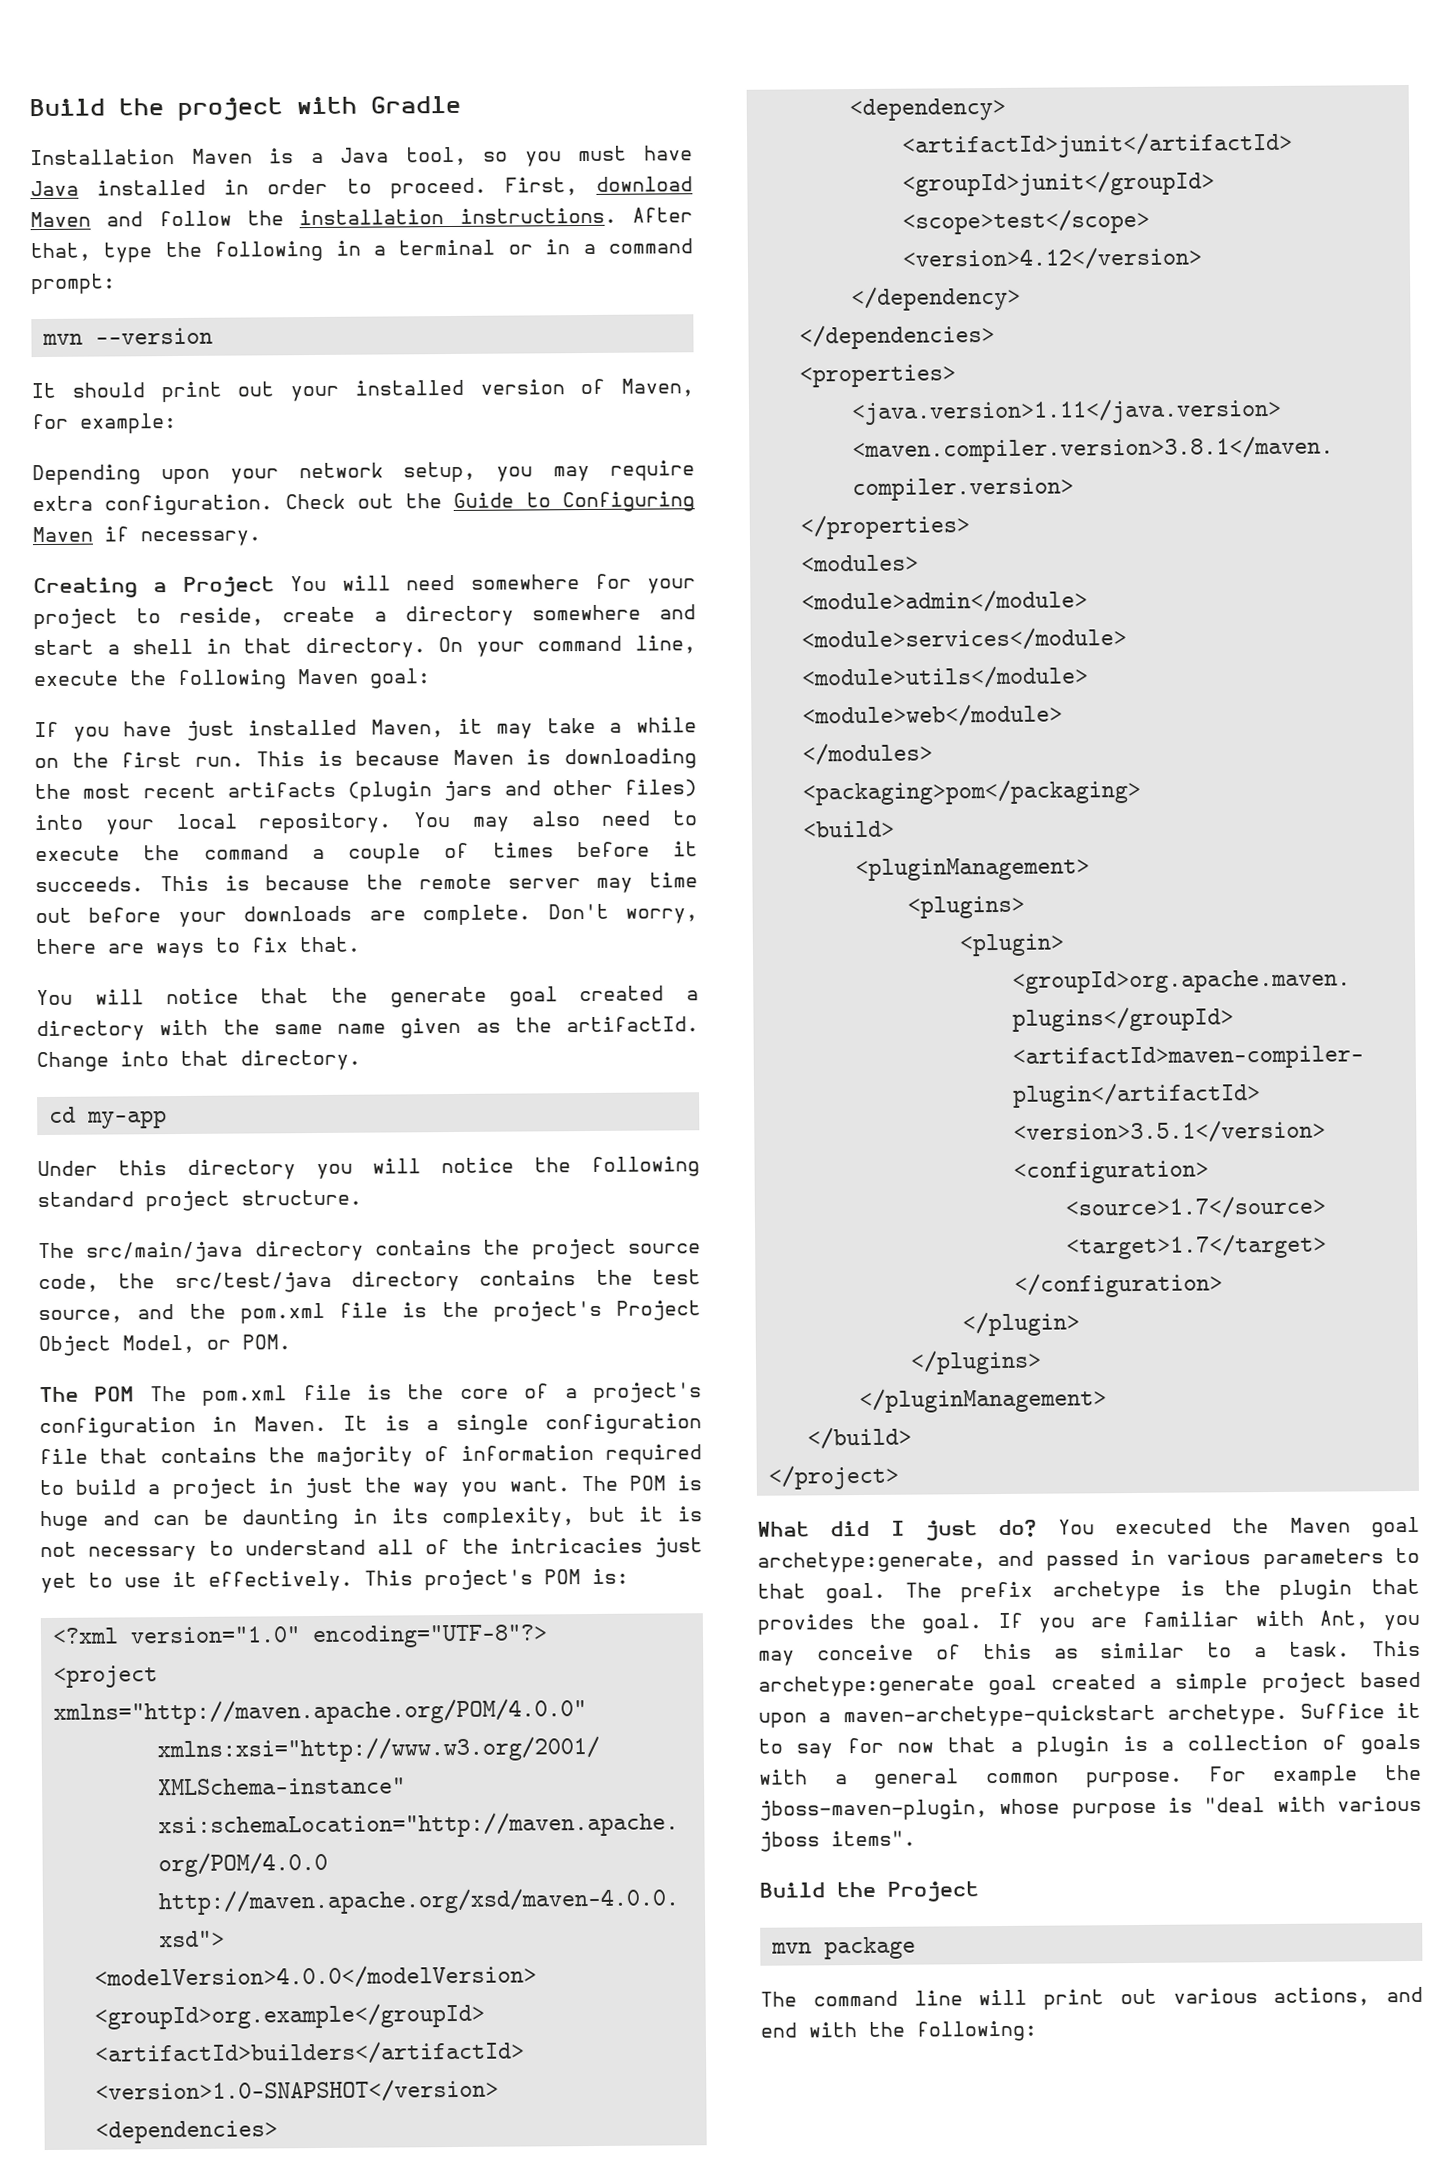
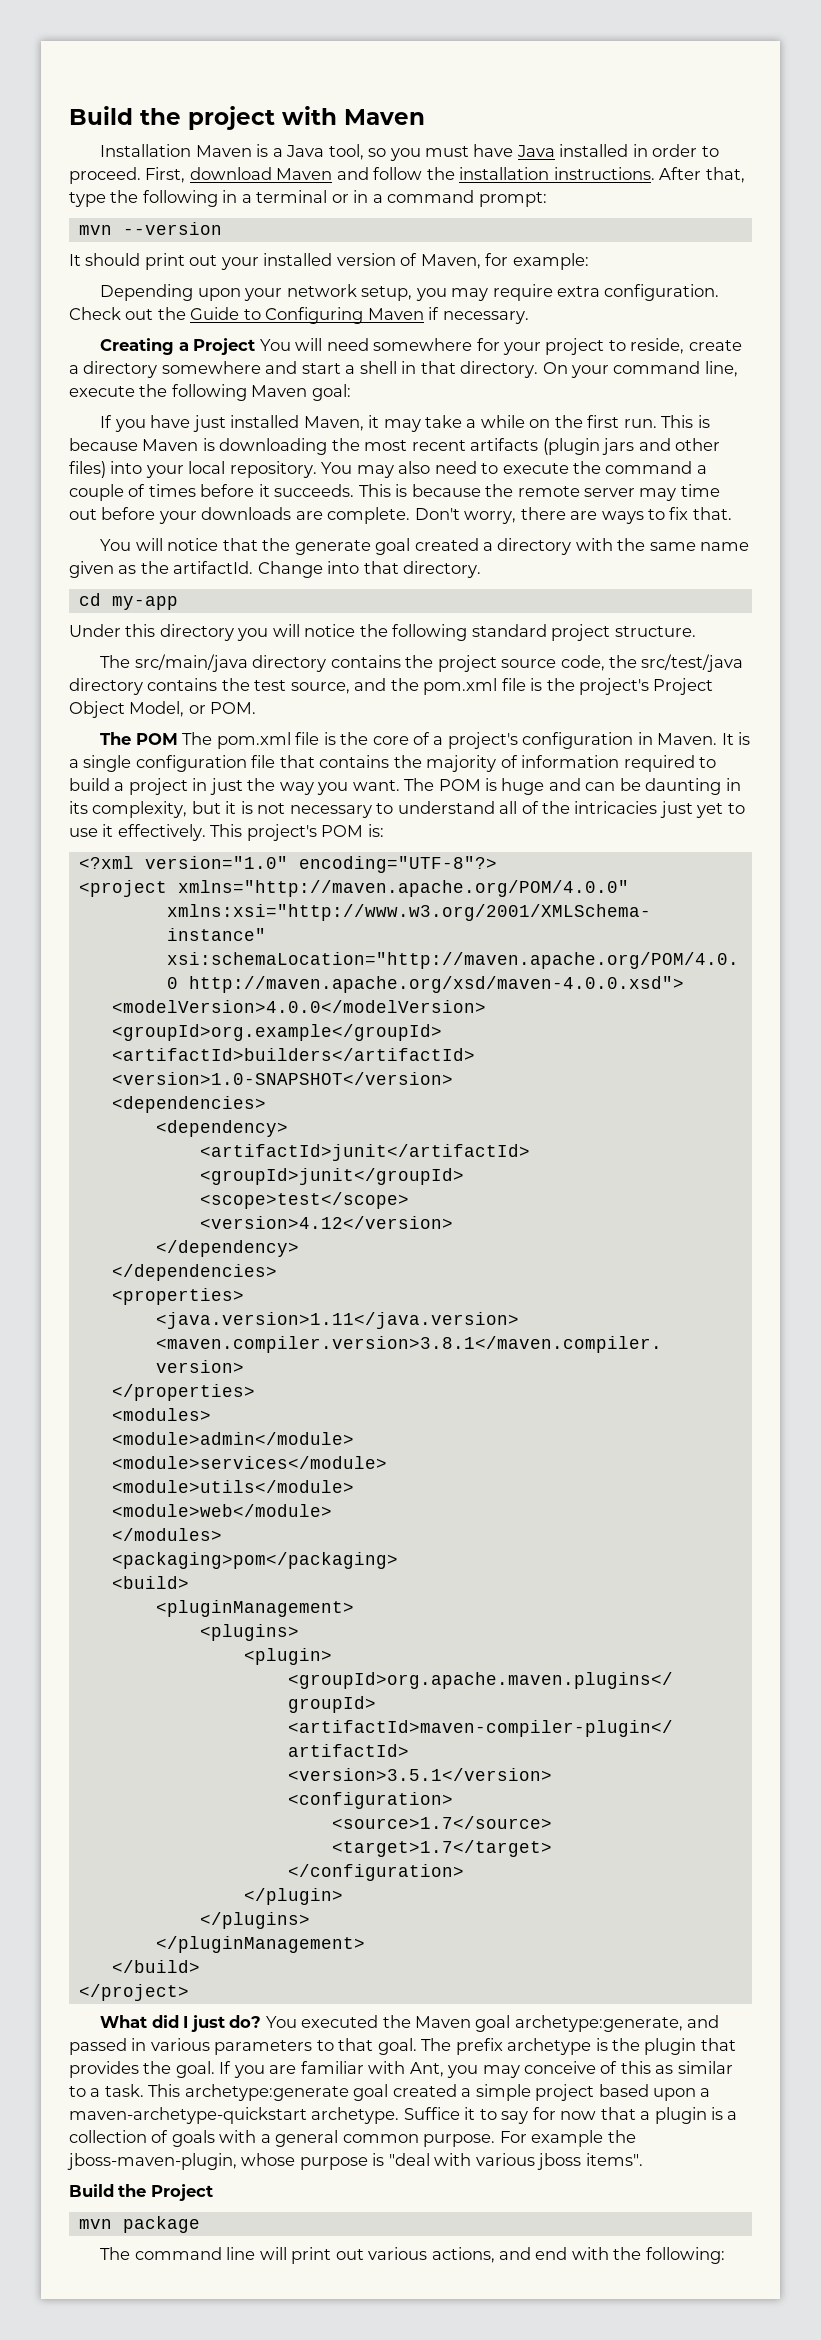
[370,95,461,114] Gradle -> [344,109,425,125] Maven

